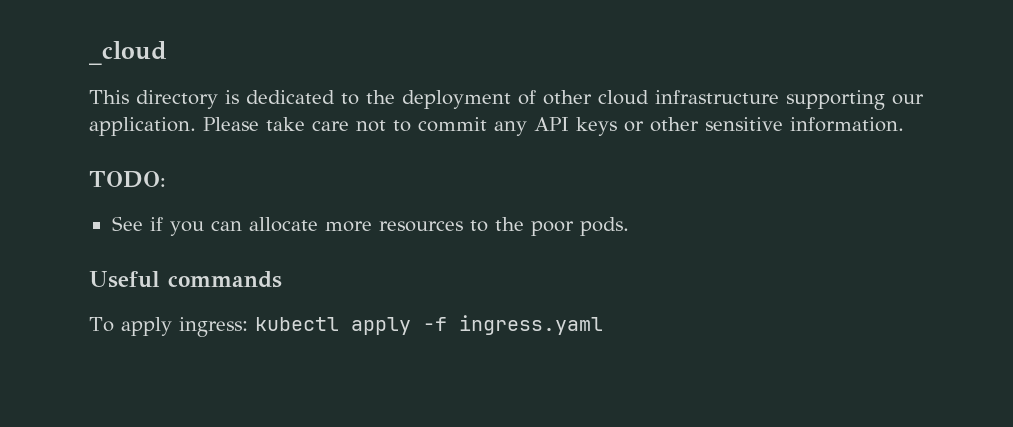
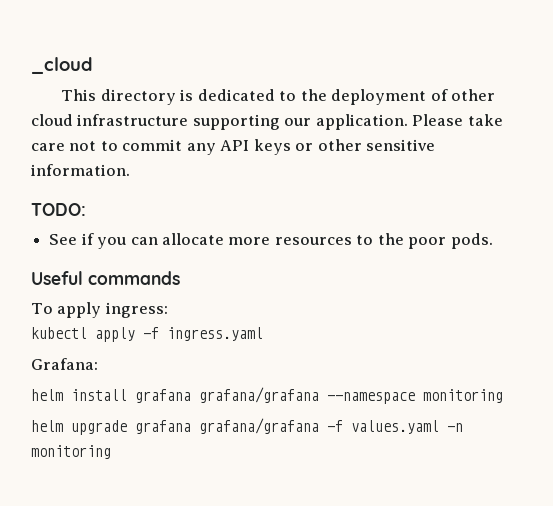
(248, 327) none -> (168, 310) //
(603, 325) none -> [31,358,98,370] [31,387,503,404] [31,418,463,435] [31,445,111,459] // Grafana: // helm install grafana grafana/grafana --namespace monitoring // helm upgrade grafana grafana/grafana -f values.yaml -n monitoring

